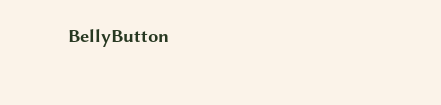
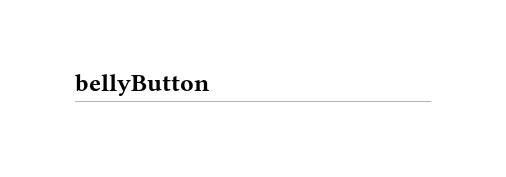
[68,29,169,47] BellyButton -> [75,74,210,96] bellyButton

